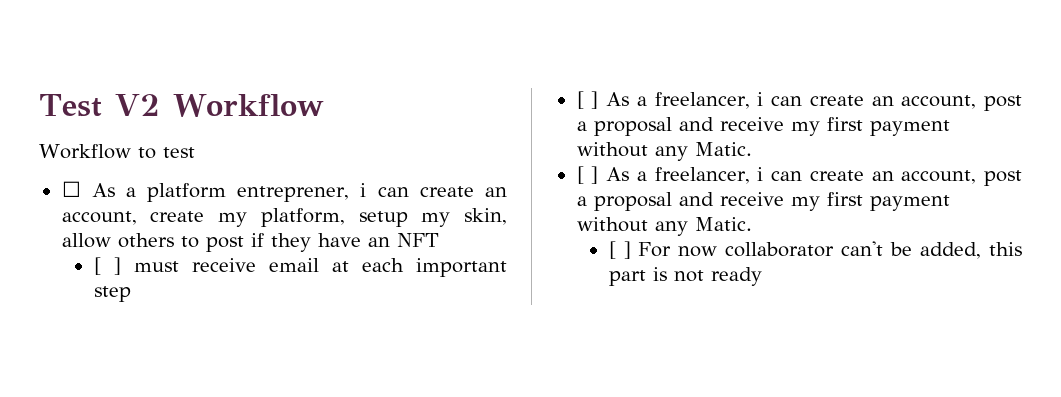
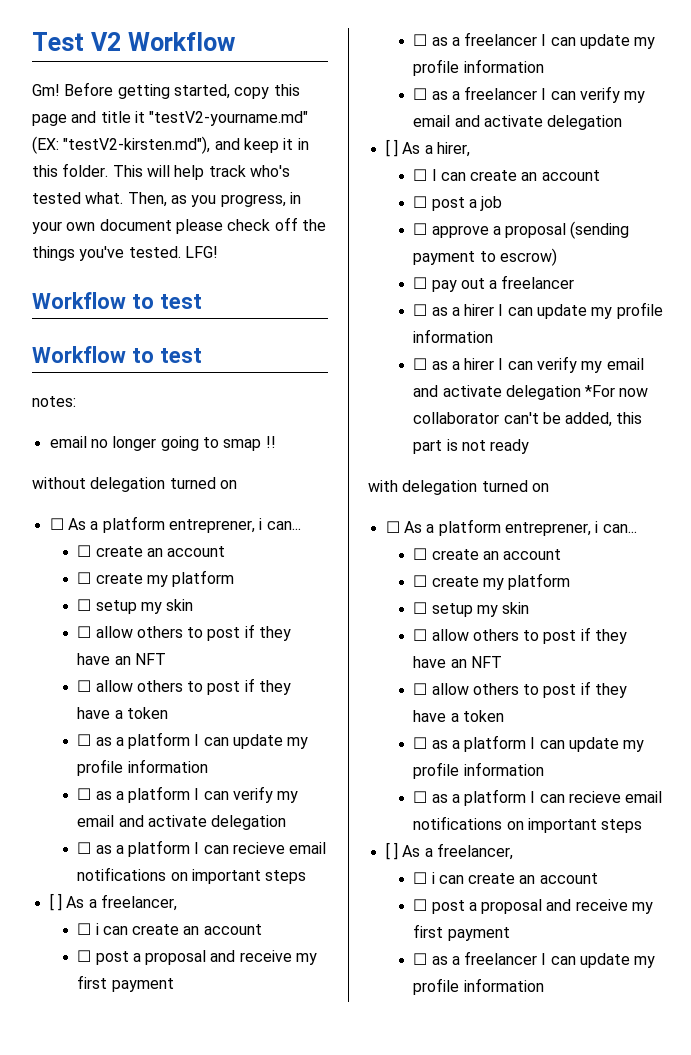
[39,144,195,159] [61,181,507,202] [61,208,507,227] [61,233,439,252] [93,257,508,277] [93,286,131,302] [576,91,1022,111] [576,117,950,136] [576,142,752,161] [576,166,1022,186] [576,192,950,211] [576,217,752,236] [608,241,672,259] Workflow to test // ☐ As a platform entreprener, i can create an account, create my platform, setup my skin, allow others to post if they have an NFT // [ ] must receive email at each important step // [ ] As a freelancer, i can create an account, post a proposal and receive my first payment without any Matic. // [ ] As a freelancer, i can create an account, post a proposal and receive my first payment without any Matic. // [ ] For -> [32,82,300,99] [32,111,309,126] [32,136,309,154] [32,163,290,180] [32,192,301,207] [32,217,326,234] [32,246,218,261] [32,292,202,309] [32,346,202,363] [32,396,76,407] [49,436,276,451] [32,477,237,492] [49,516,301,533] [77,545,226,557] [77,570,235,587] [77,599,194,614] [77,624,292,641] [77,653,166,665] [77,678,292,695] [77,707,168,719] [77,732,309,749] [77,759,208,776] [77,786,299,803] [77,815,287,830] [77,840,327,857] [77,867,307,884] [49,893,177,911] [77,923,262,935] [77,950,318,965] [77,975,174,992] [413,32,656,49] [413,59,544,76] [413,86,646,103] [413,115,623,130] [385,139,470,157] [413,169,600,181] [413,196,503,211] [413,221,630,239] [413,248,557,266] [413,275,575,292] [413,302,663,319] [413,329,494,343] [413,356,644,373] [413,385,616,400] Gm! Before getting started, copy this page and title it "testV2-yourname.md" (EX: "testV2-kirsten.md"), and keep it in this folder. This will help track who's tested what. Then, as you progress, in your own document please check off the things you've tested. LFG! // Workflow to test // Workflow to test // notes: // email no longer going to smap !! // without delegation turned on // ☐ As a platform entreprener, i can... // ☐ create an account // ☐ create my platform // ☐ setup my skin // ☐ allow others to post if they have an NFT // ☐ allow others to post if they have a token // ☐ as a platform I can update my profile information // ☐ as a platform I can verify my email and activate delegation // ☐ as a platform I can recieve email notifications on important steps // [ ] As a freelancer, // ☐ i can create an account // ☐ post a proposal and receive my first payment // ☐ as a freelancer I can update my profile information // ☐ as a freelancer I can verify my email and activate delegation // [ ] As a hirer, // ☐ I can create an account // ☐ post a job // ☐ approve a proposal (sending payment to escrow) // ☐ pay out a freelancer // ☐ as a hirer I can update my profile information // ☐ as a hirer I can verify my email and activate delegation *For
(762, 276) none -> [368,480,549,495] [385,519,637,536] [413,548,562,560] [413,573,571,590] [413,602,530,617] [413,627,628,644] [413,656,502,668] [413,681,628,698] [413,710,504,722] [413,735,645,752] [413,762,544,779] [413,789,663,806] [413,816,643,833] [385,842,513,860] [413,872,598,884] [413,899,654,914] [413,924,510,941] [413,951,656,968] [413,978,544,995] // with delegation turned on // ☐ As a platform entreprener, i can... // ☐ create an account // ☐ create my platform // ☐ setup my skin // ☐ allow others to post if they have an NFT // ☐ allow others to post if they have a token // ☐ as a platform I can update my profile information // ☐ as a platform I can recieve email notifications on important steps // [ ] As a freelancer, // ☐ i can create an account // ☐ post a proposal and receive my first payment // ☐ as a freelancer I can update my profile information

